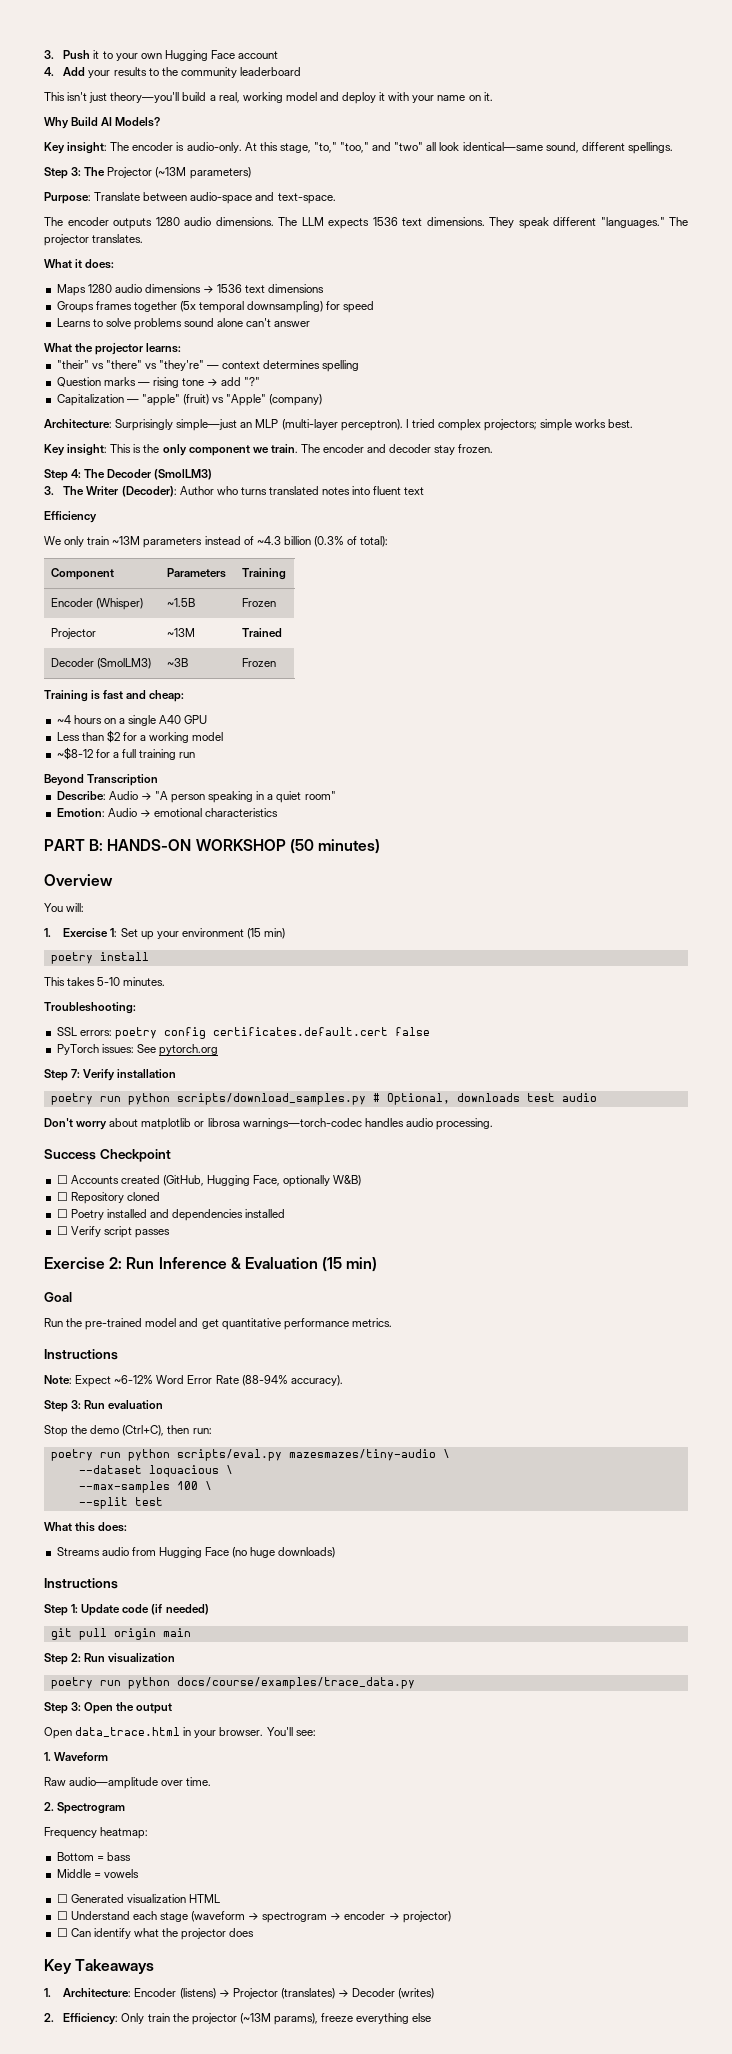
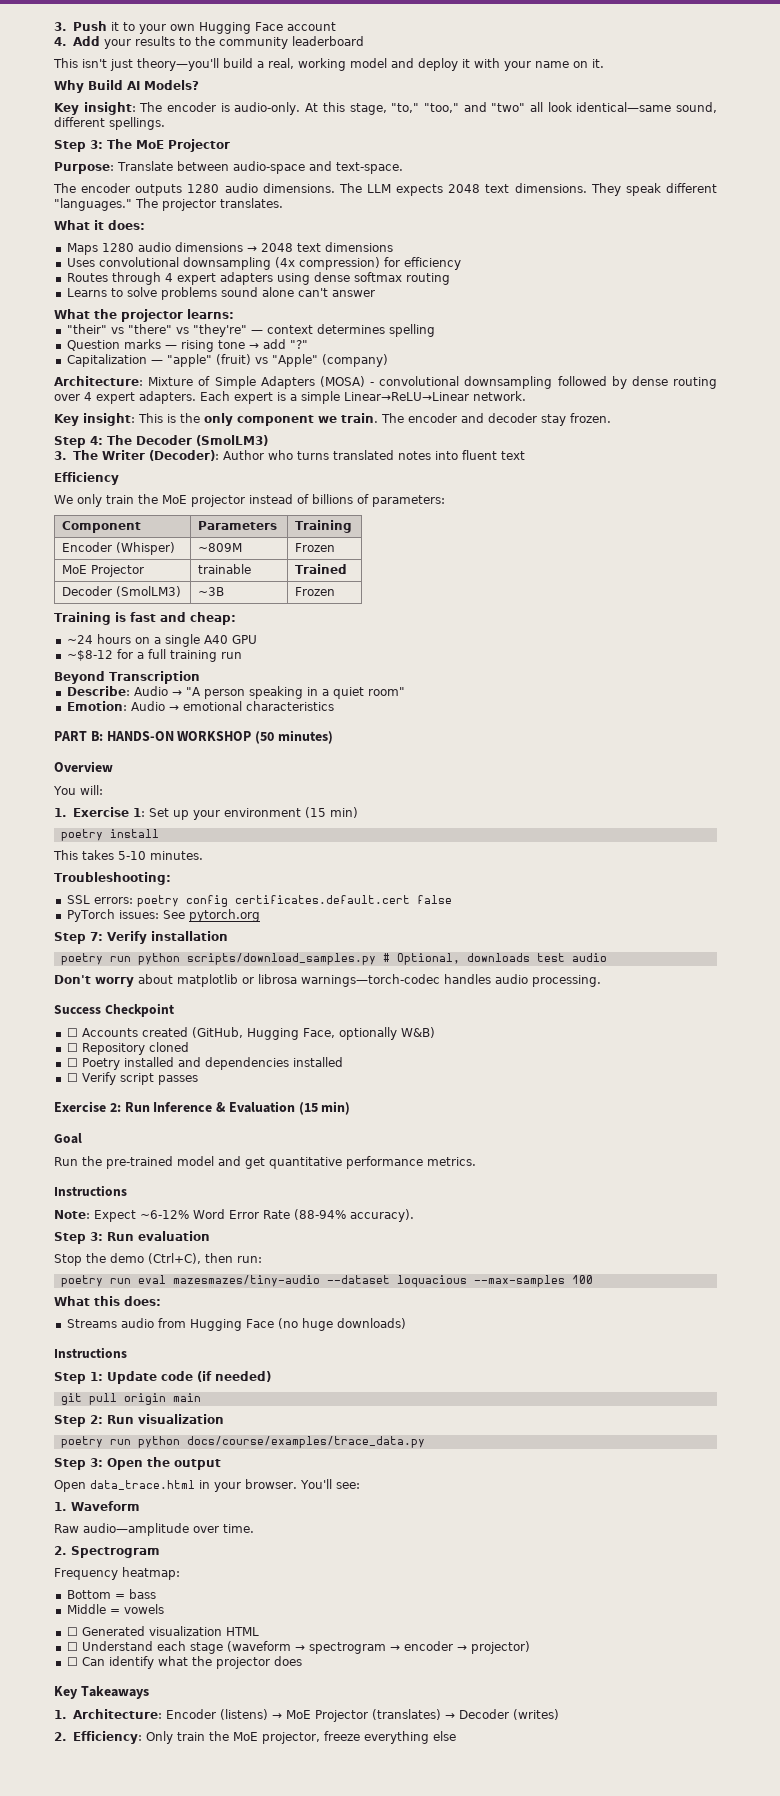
[107,167,251,179] Projector (~13M parameters) -> [136,139,230,152] MoE Projector
[372,217,398,226] 1536 -> [448,184,481,193] 2048
[217,284,243,293] 1536 -> [260,243,293,252] 2048
[56,301,375,313] Groups frames together (5x temporal downsampling) for speed -> [66,257,461,270] [66,272,450,285] Uses convolutional downsampling (4x compression) for efficiency // Routes through 4 expert adapters using dense softmax routing
[115,419,634,431] Surprisingly simple—just an MLP (multi-layer perceptron). I tried complex projectors; simple works best. -> [148,376,717,389] [54,391,526,404] Mixture of Simple Adapters (MOSA) - convolutional downsampling followed by dense routing over 4 expert adapters. Each expert is a simple Linear→ReLU→Linear network.
[112,536,389,548] ~13M parameters instead of ~4.3 billion (0.3% of total): -> [138,494,445,507] the MoE projector instead of billions of parameters:
[167,598,196,607] [242,598,277,607] ~1.5B | Frozen // -> [198,543,243,552] [295,543,336,552] [62,565,88,574] ~809M | Frozen // MoE
[167,628,196,637] ~13M -> [198,564,252,574] trainable
[56,715,71,724] ~4 -> [66,635,93,644] ~24
[56,730,224,743] // Less than $2 for a working model -> (257, 639) none
[127,1449,450,1461] python scripts/eval.py mazesmazes/tiny-audio \ // -> [137,1275,320,1287] eval mazesmazes/tiny-audio
[225,1465,233,1474] \ // -> (467, 1281) none
[204,1481,212,1490] [78,1497,163,1509] \ // --split test -> (593, 1279) none
(230, 1993) none -> [285,1710,311,1719] MoE
[191,2013,318,2025] projector (~13M params), -> [232,1732,320,1744] MoE projector,

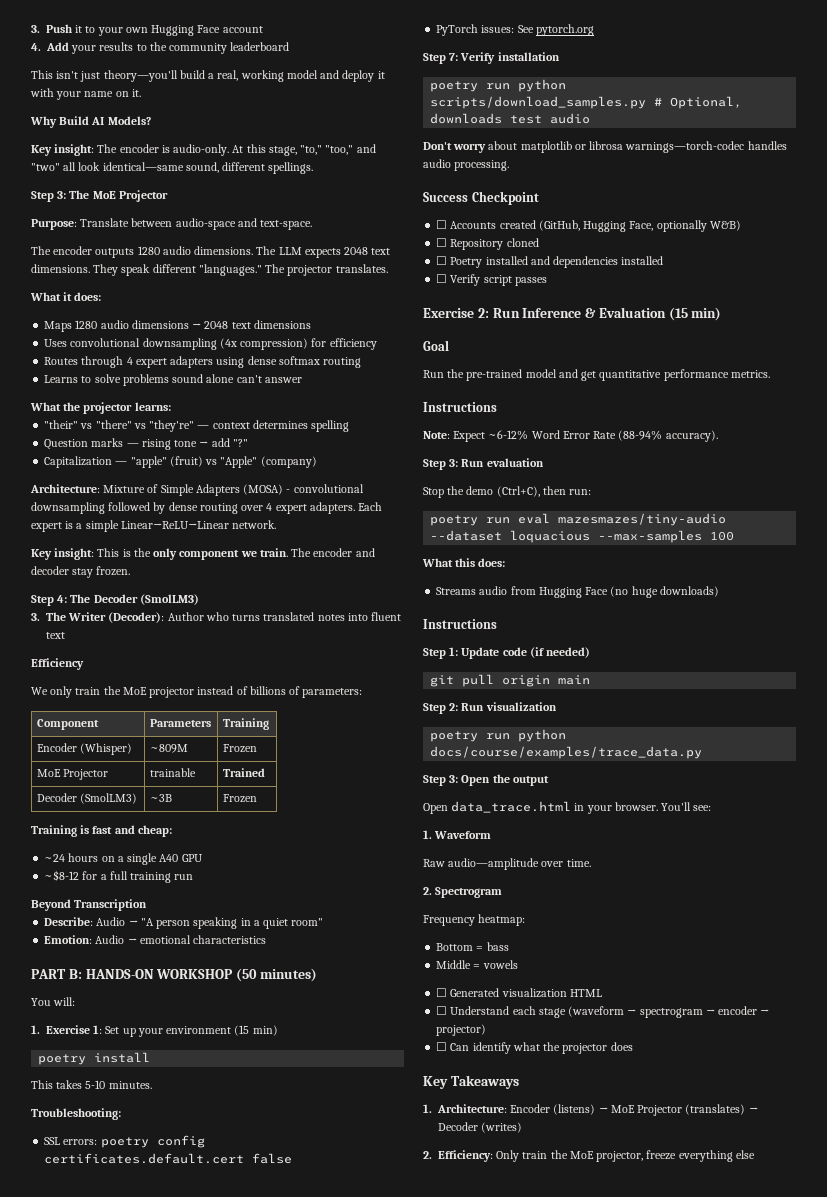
[54,761,113,772] // Overview -> (317, 975) none

